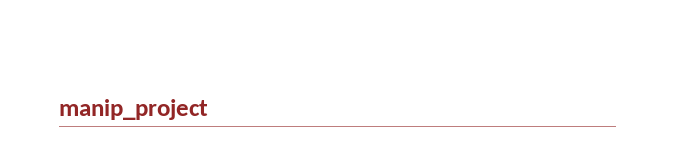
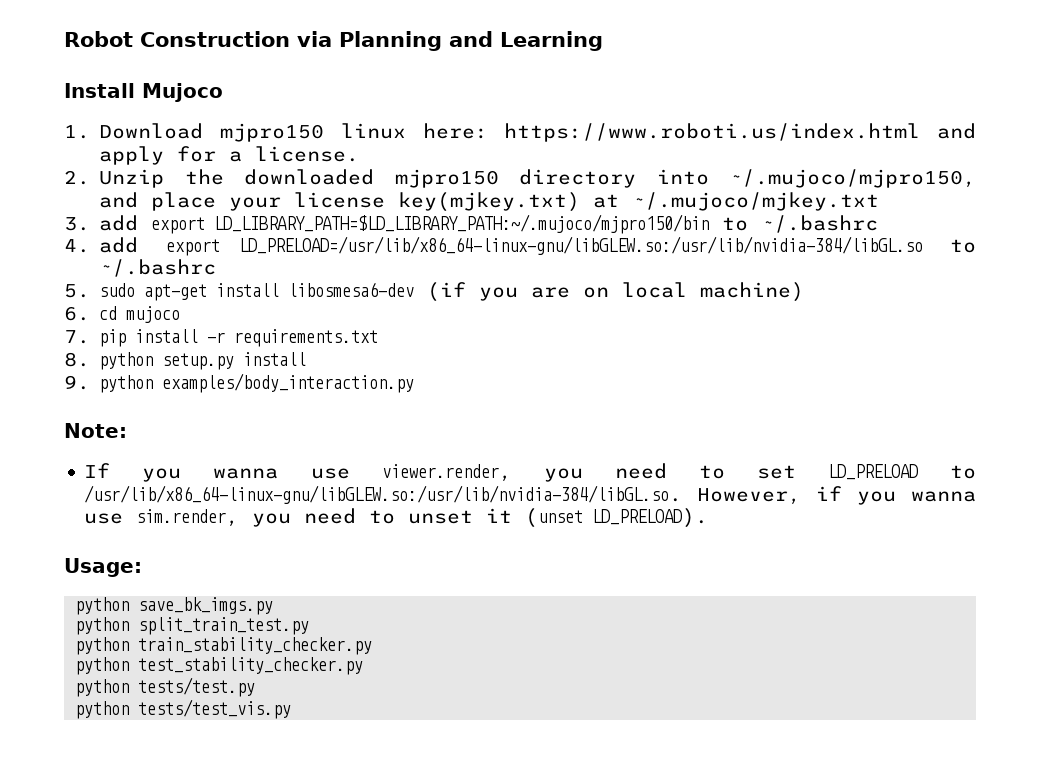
[59,99,208,120] manip_project -> [64,31,603,51] [64,83,223,102] [64,123,976,142] [99,146,360,165] [64,169,976,188] [99,192,880,212] [64,214,879,234] [64,236,976,256] [99,259,217,277] [64,282,805,302] [64,306,181,323] [64,329,379,347] [64,352,307,370] [64,373,415,393] [64,423,127,438] [84,463,977,482] [84,485,977,505] [84,508,709,528] [64,558,142,577] [75,597,274,615] [75,617,310,635] [75,637,373,655] [75,657,364,675] [75,677,256,697] [75,699,292,719] Robot Construction via Planning and Learning // Install Mujoco // 1. Download mjpro150 linux here: https://www.roboti.us/index.html and apply for a license. // 2. Unzip the downloaded mjpro150 directory into ~/.mujoco/mjpro150, and place your license key(mjkey.txt) at ~/.mujoco/mjkey.txt // 3. add export LD_LIBRARY_PATH=$LD_LIBRARY_PATH:~/.mujoco/mjpro150/bin to ~/.bashrc // 4. add export LD_PRELOAD=/usr/lib/x86_64-linux-gnu/libGLEW.so:/usr/lib/nvidia-384/libGL.so to ~/.bashrc // 5. sudo apt-get install libosmesa6-dev (if you are on local machine) // 6. cd mujoco // 7. pip install -r requirements.txt // 8. python setup.py install // 9. python examples/body_interaction.py // Note: // If you wanna use viewer.render, you need to set LD_PRELOAD to /usr/lib/x86_64-linux-gnu/libGLEW.so:/usr/lib/nvidia-384/libGL.so. However, if you wanna use sim.render, you need to unset it (unset LD_PRELOAD). // Usage: // python save_bk_imgs.py // python split_train_test.py // python train_stability_checker.py // python test_stability_checker.py // python tests/test.py // python tests/test_vis.py

